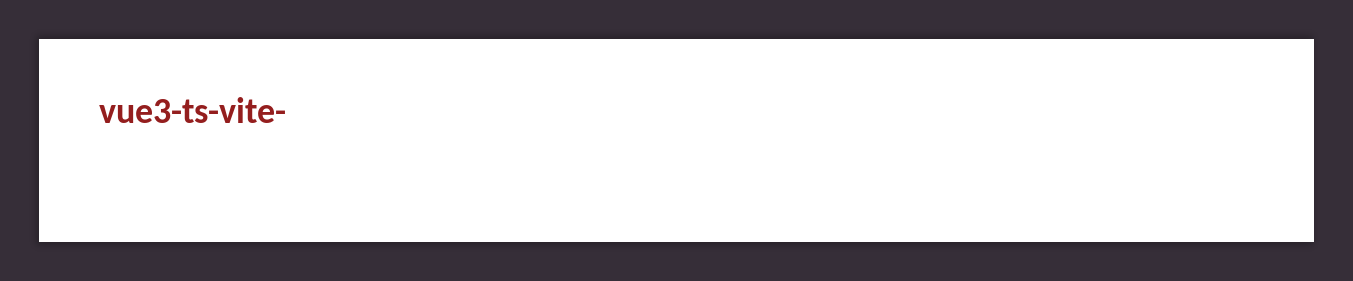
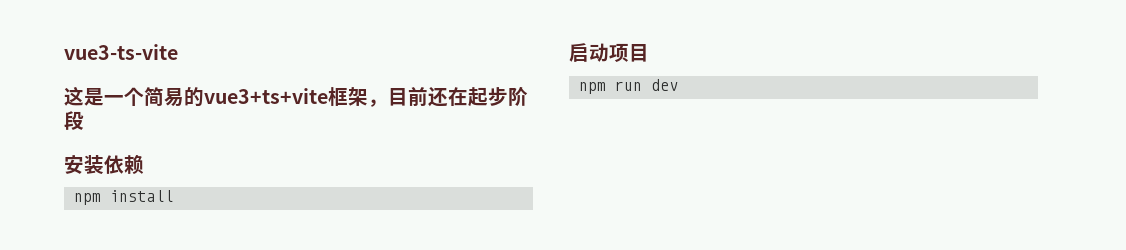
[99,97,286,123] vue3-ts-vite- -> [64,44,178,60] [64,86,528,107] [64,111,84,130] [64,154,144,174] [74,190,174,205] [569,43,649,62] [579,79,679,94] vue3-ts-vite // 这是一个简易的vue3+ts+vite框架，目前还在起步阶段 // 安装依赖 // npm install // 启动项目 // npm run dev

